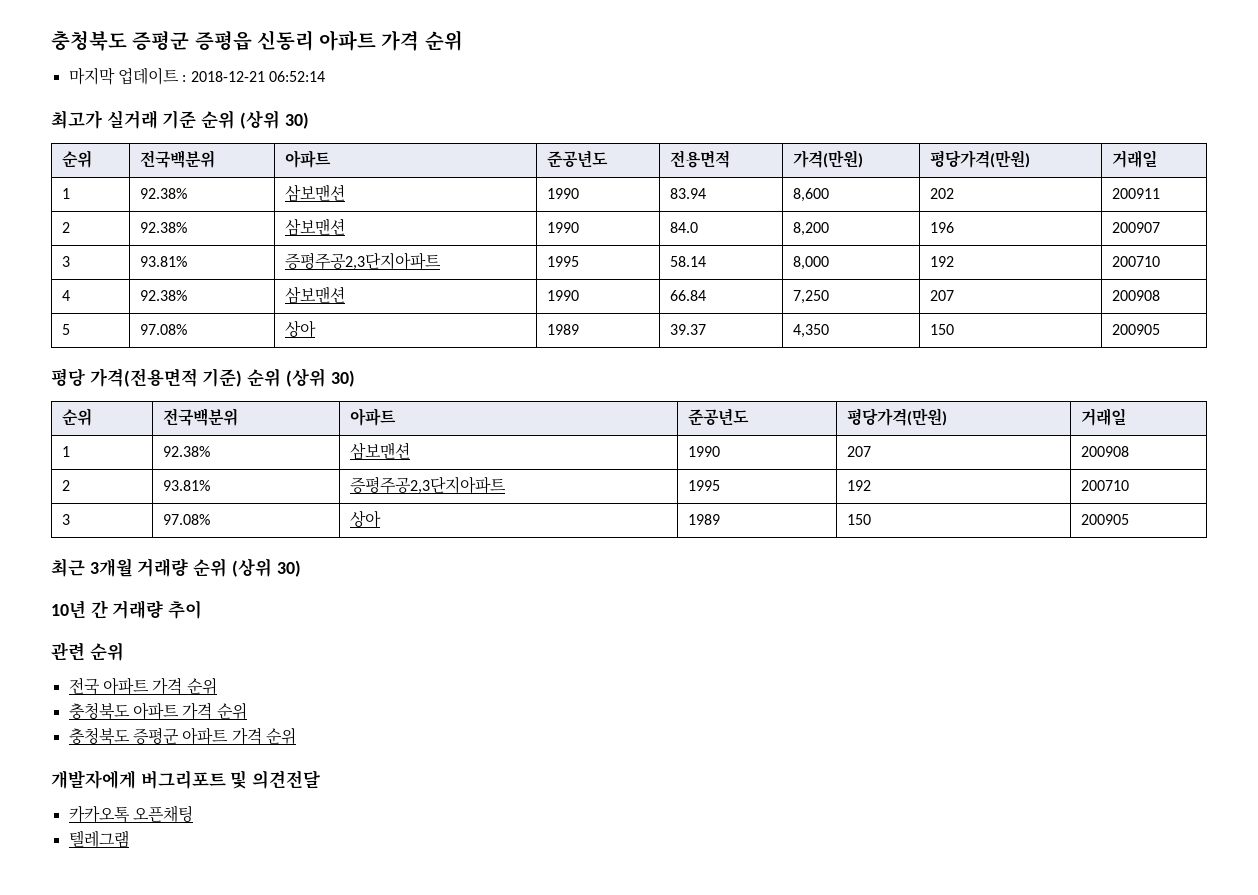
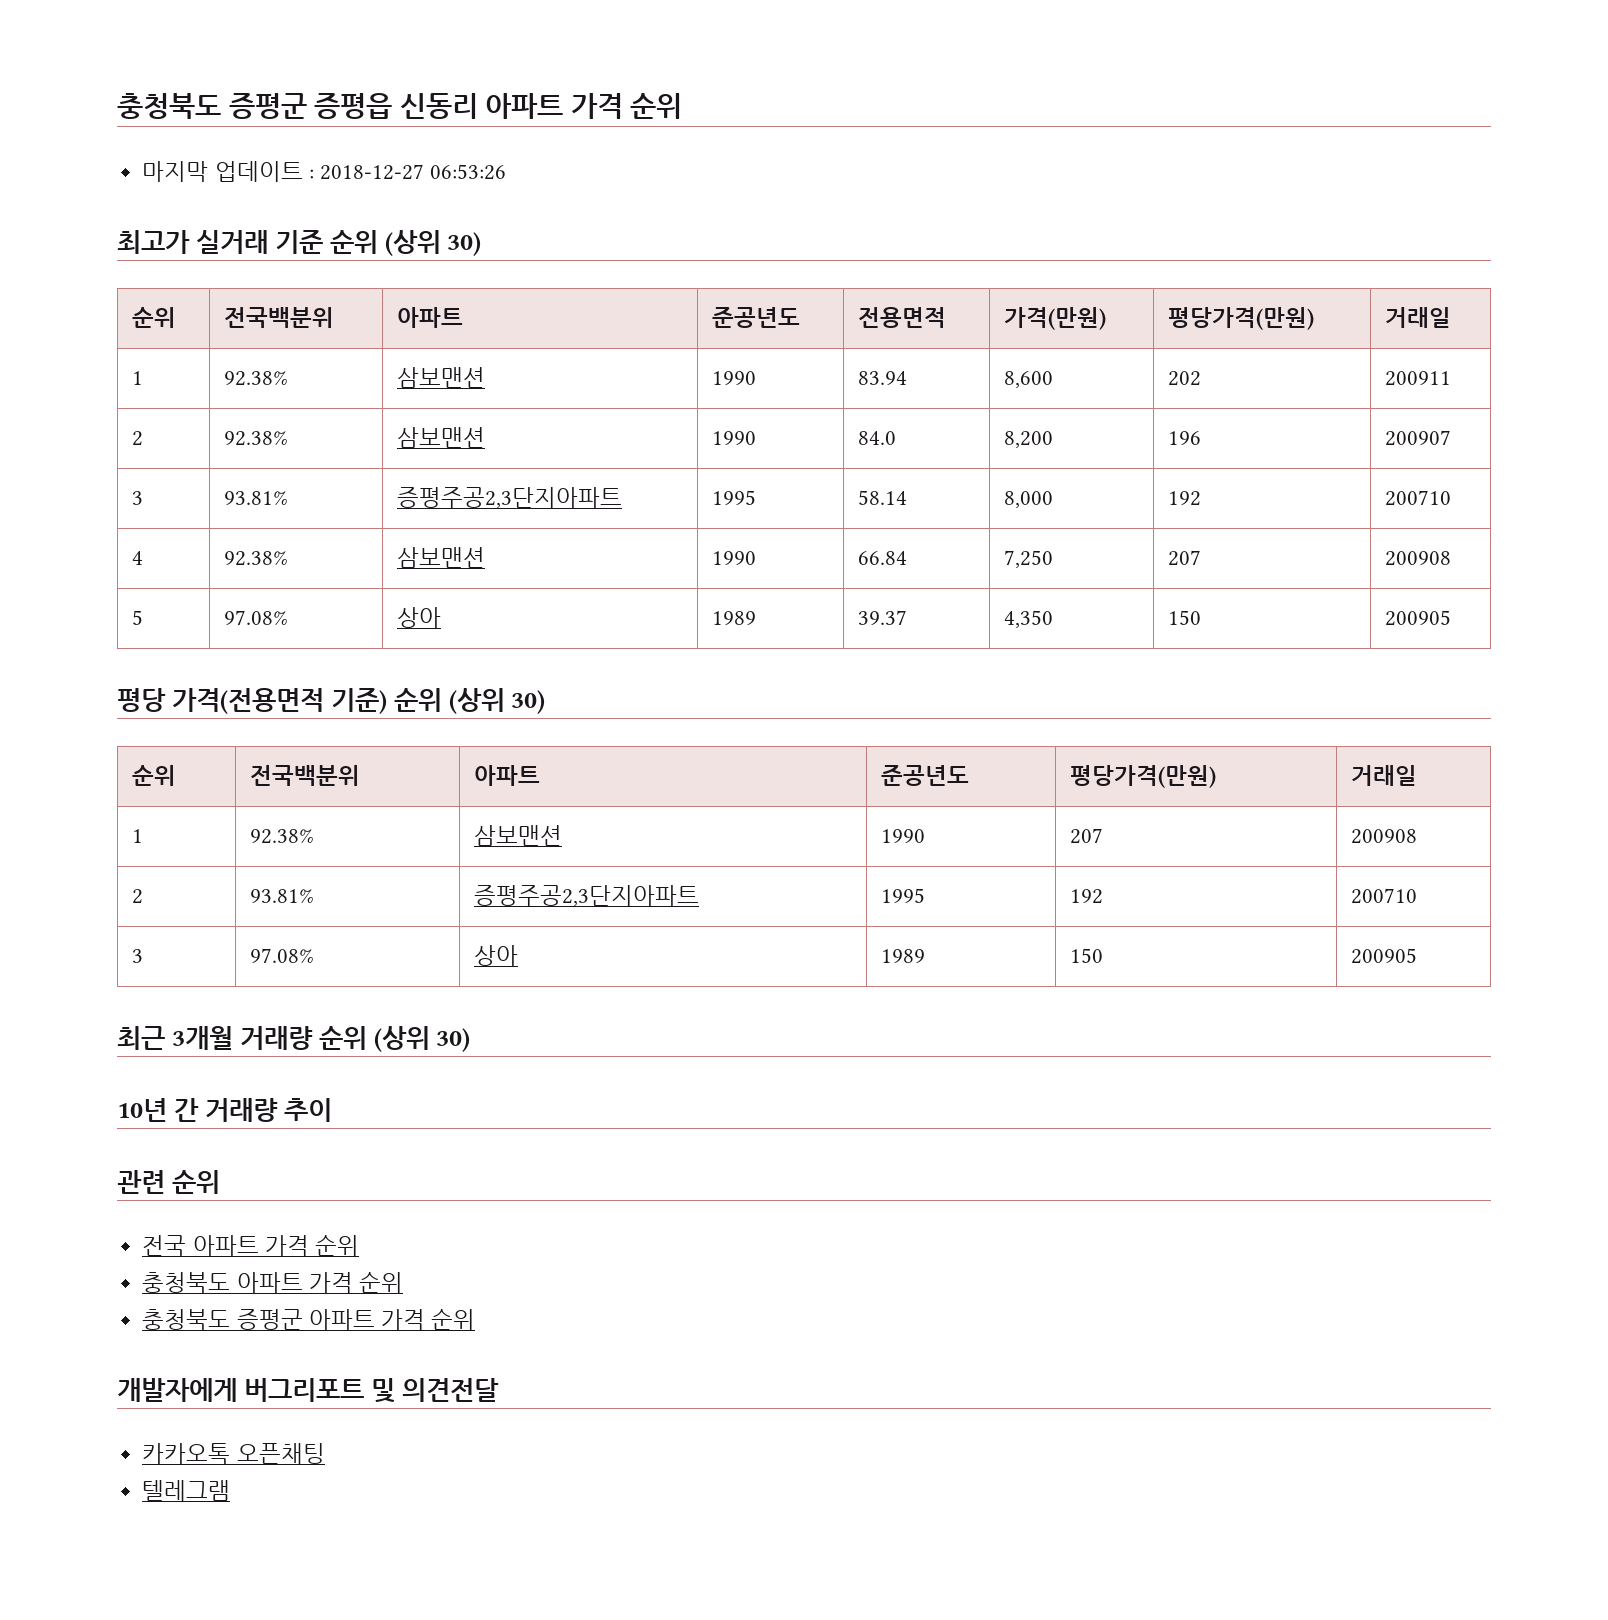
[190,71,325,82] 2018-12-21 06:52:14 -> [319,164,507,180] 2018-12-27 06:53:26

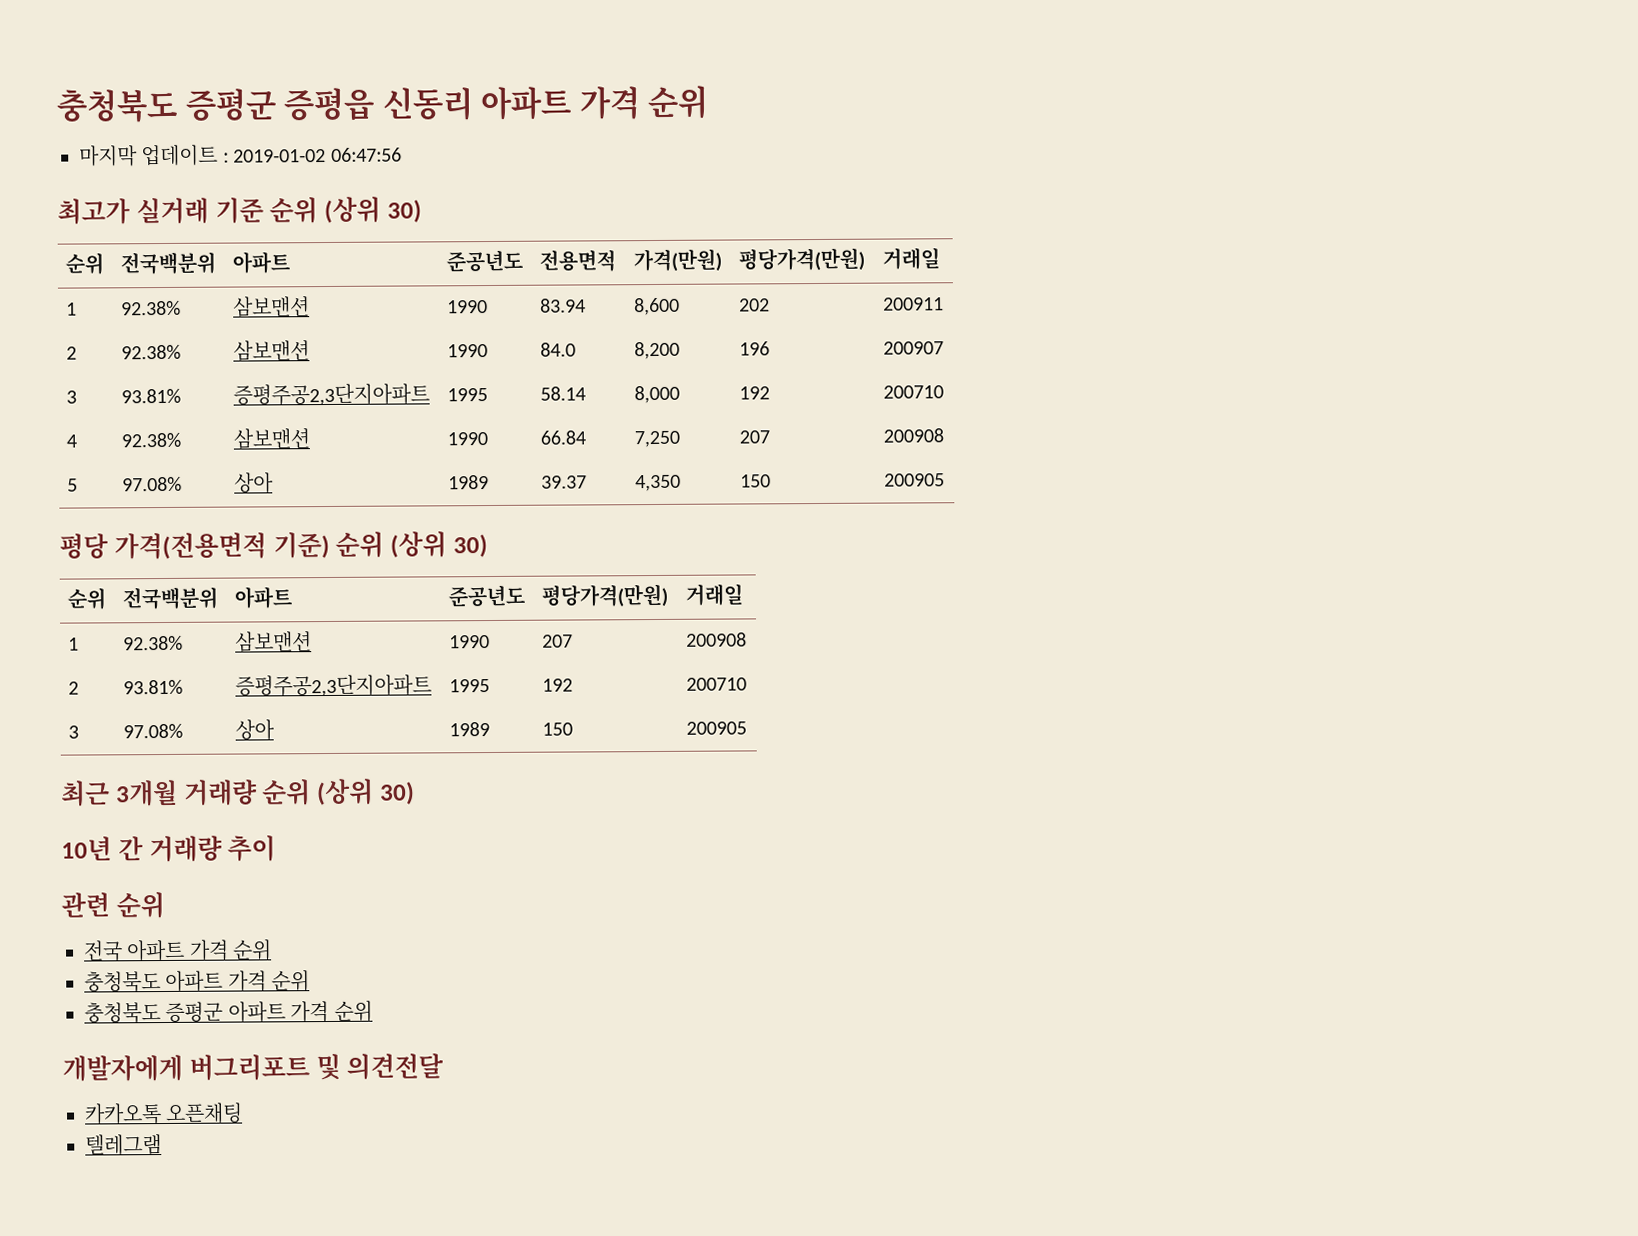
[319,164,507,180] 2018-12-27 06:53:26 -> [233,147,402,163] 2019-01-02 06:47:56

